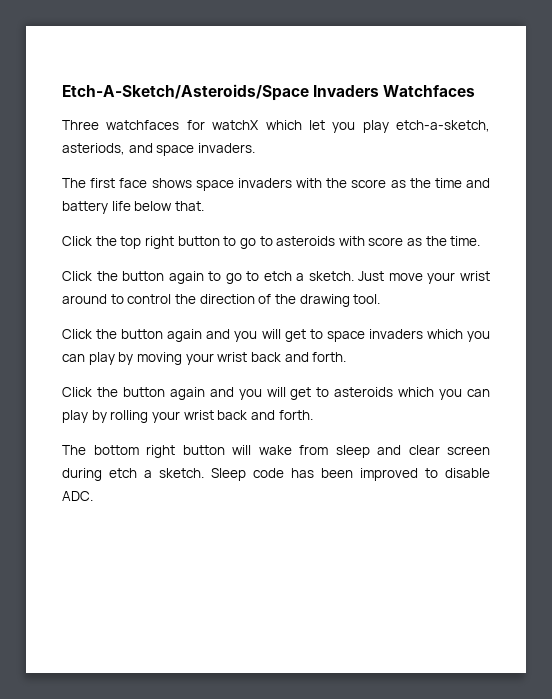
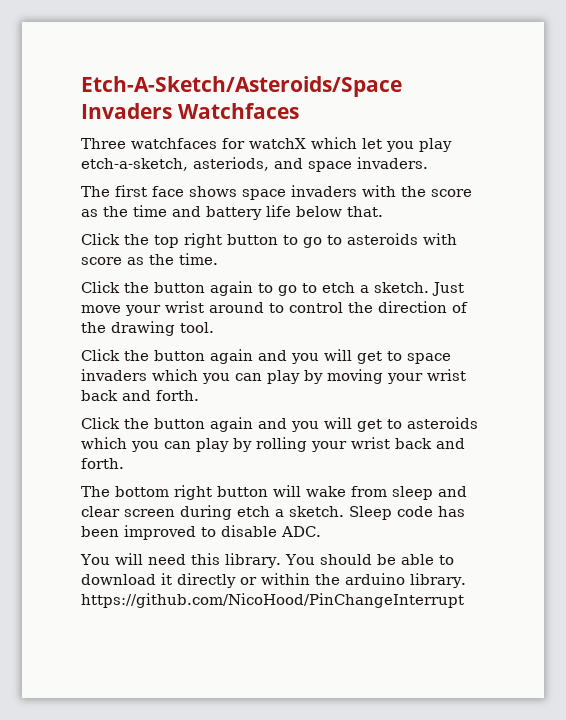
(93, 496) none -> [80,553,454,568] [81,573,466,588] [81,593,464,608] // You will need this library. You should be able to download it directly or within the arduino library. https://github.com/NicoHood/PinChangeInterrupt

